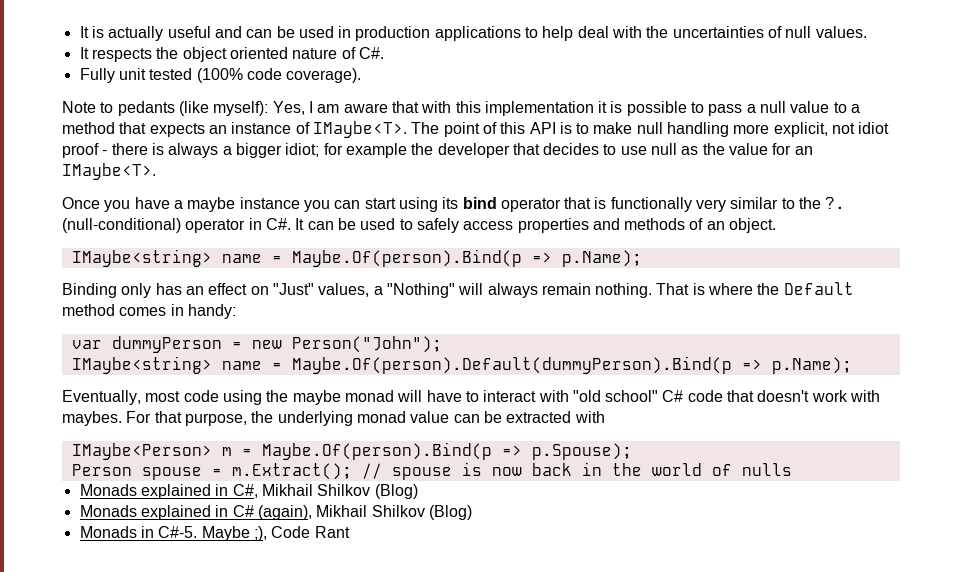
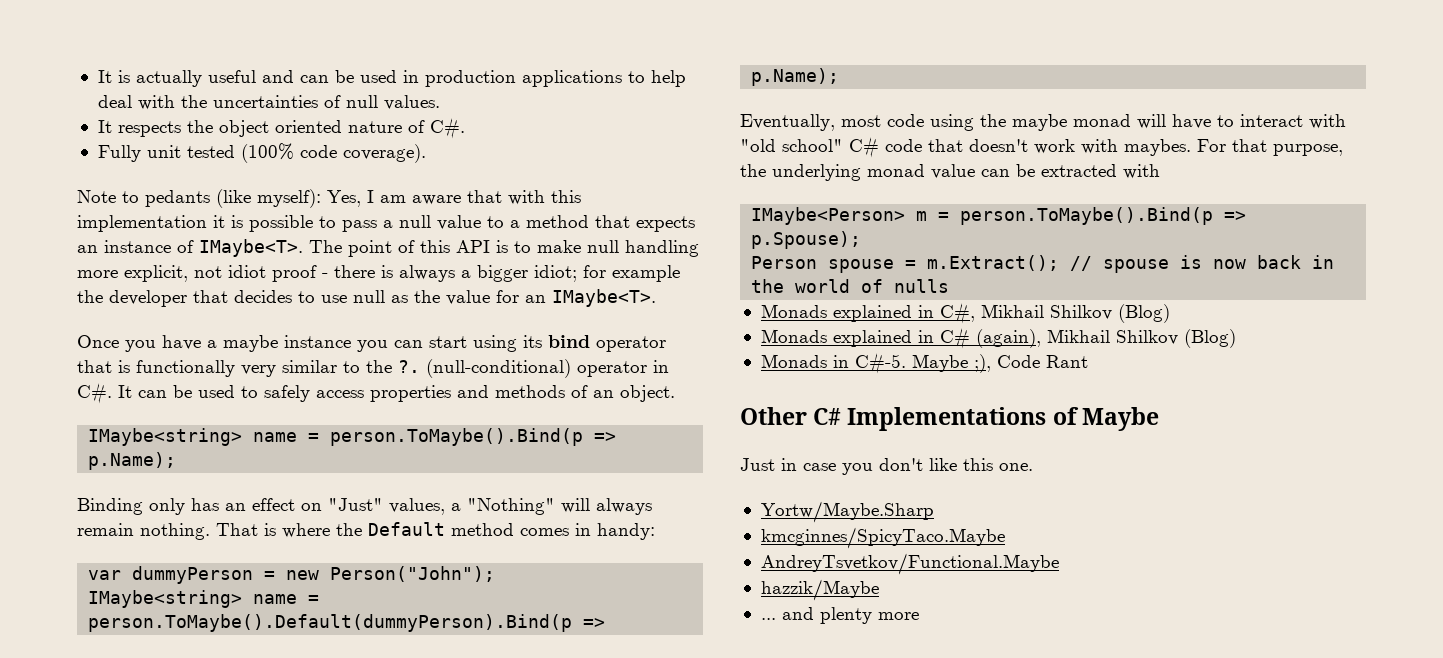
[291,249,522,267] Maybe.Of(person).Bind(p -> [330,428,584,446] person.ToMaybe().Bind(p
[291,356,732,374] Maybe.Of(person).Default(dummyPerson).Bind(p -> [88,614,573,632] person.ToMaybe().Default(dummyPerson).Bind(p
[261,442,492,460] Maybe.Of(person).Bind(p -> [960,207,1214,225] person.ToMaybe().Bind(p
(350, 532) none -> [740,407,1159,431] [740,458,1033,475] [760,501,934,523] [760,527,1005,549] [760,553,1059,575] [760,579,879,601] [760,607,919,624] // Other C# Implementations of Maybe // Just in case you don't like this one. // Yortw/Maybe.Sharp // kmcginnes/SpicyTaco.Maybe // AndreyTsvetkov/Functional.Maybe // hazzik/Maybe // ... and plenty more

